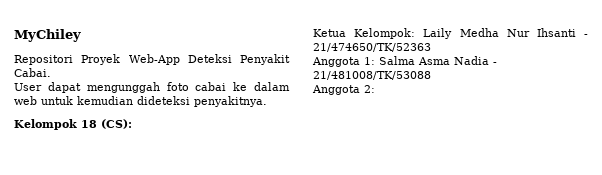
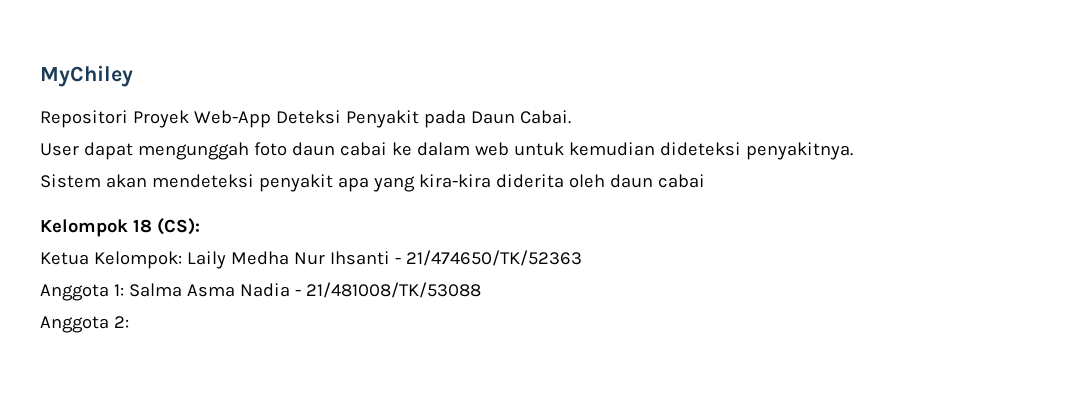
(290, 59) none -> [423,110,515,128] pada Daun
(189, 86) none -> [291,142,335,156] daun
(267, 101) none -> [40,174,705,192] // Sistem akan mendeteksi penyakit apa yang kira-kira diderita oleh daun cabai

